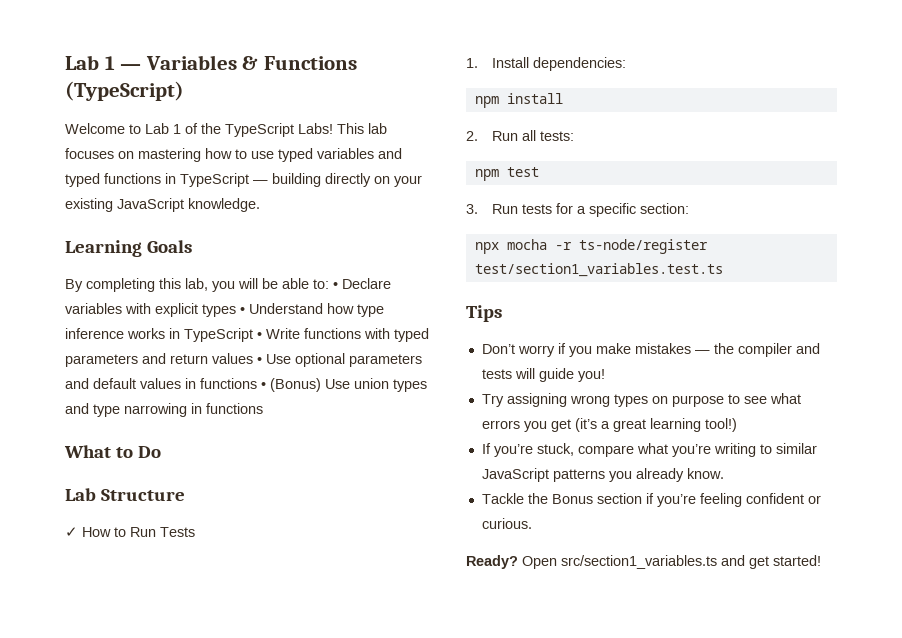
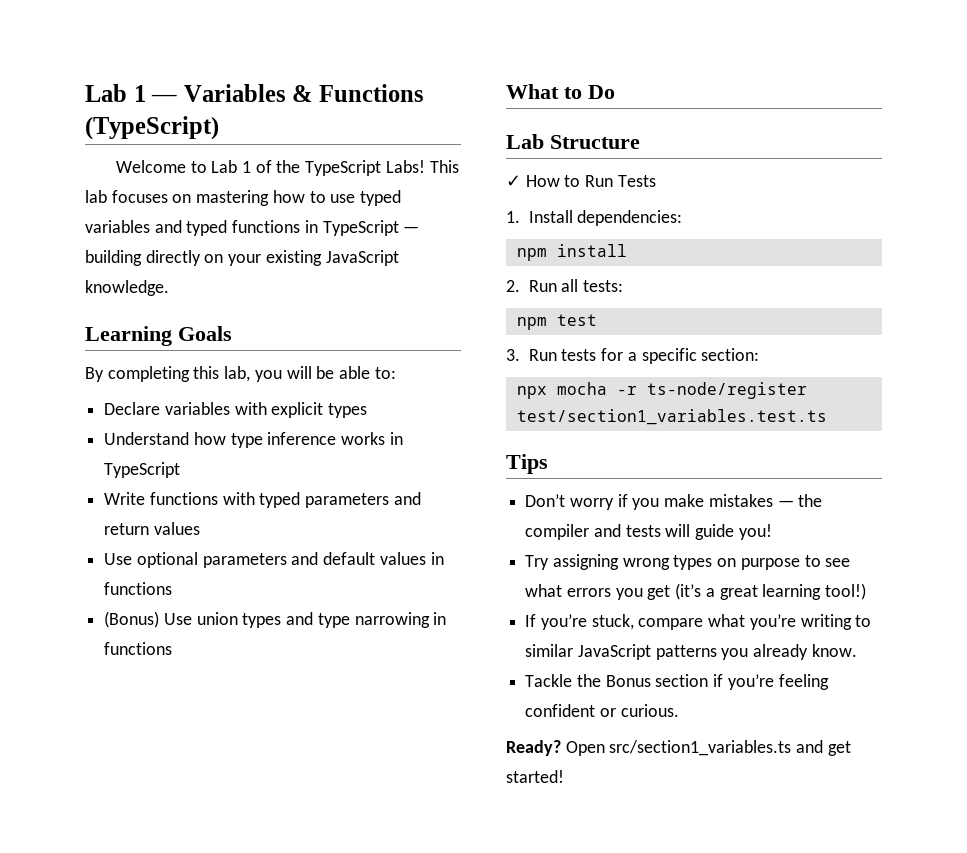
[333,282,338,289] • -> (396, 373) //
[240,307,245,314] • -> (368, 410) //
[257,332,262,339] • -> (181, 470) //
[257,357,262,364] • -> (200, 528) //
[261,382,266,389] • -> (173, 588) //

